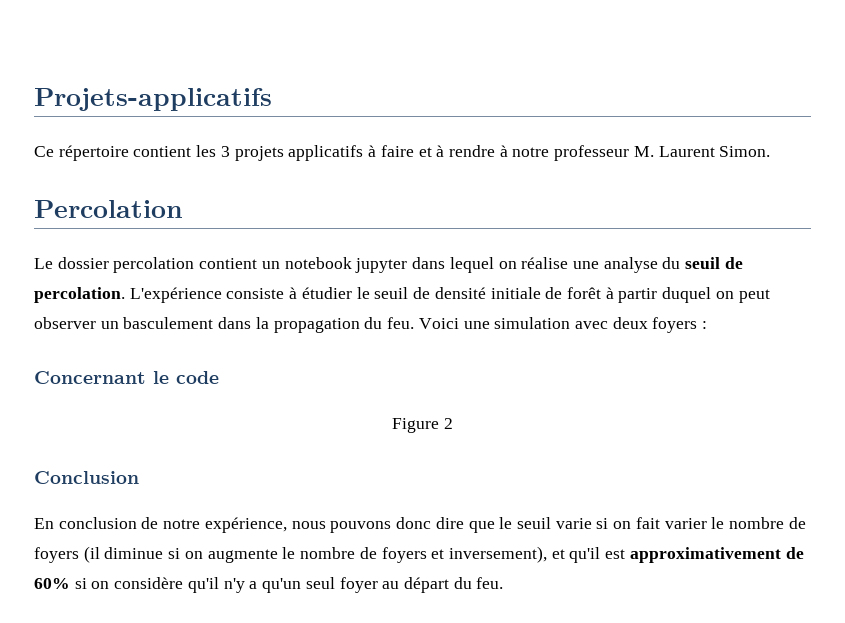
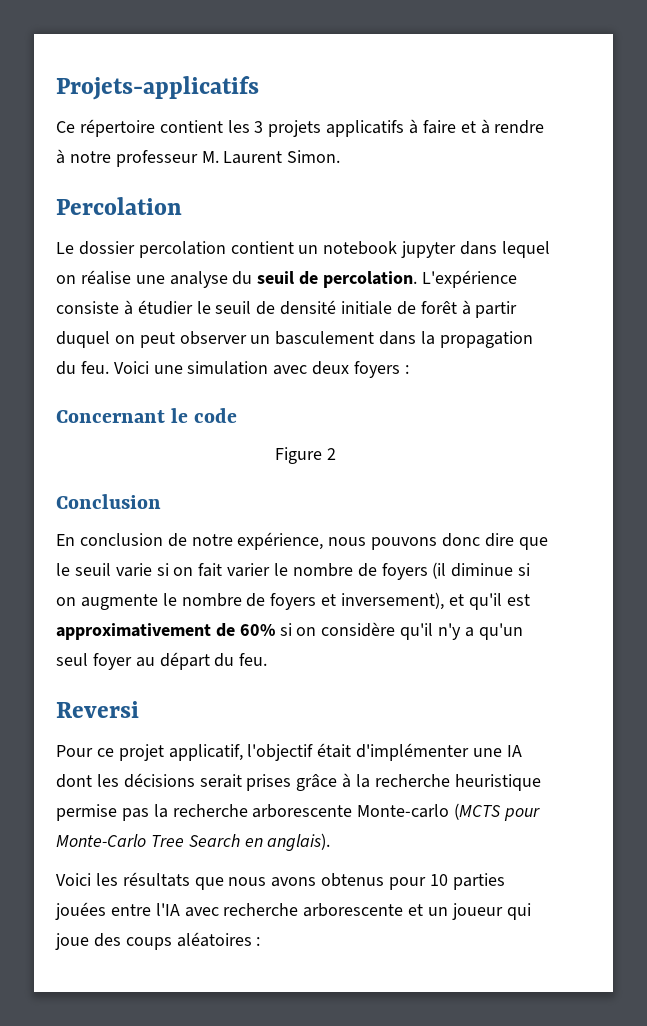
(504, 583) none -> [56,701,139,718] [56,743,522,761] [56,773,541,791] [56,803,541,821] [56,833,331,851] [56,872,505,890] [55,902,531,920] [55,932,261,950] // Reversi // Pour ce projet applicatif, l'objectif était d'implémenter une IA dont les décisions serait prises grâce à la recherche heuristique permise pas la recherche arborescente Monte-carlo (MCTS pour Monte-Carlo Tree Search en anglais). // Voici les résultats que nous avons obtenus pour 10 parties jouées entre l'IA avec recherche arborescente et un joueur qui joue des coups aléatoires :

